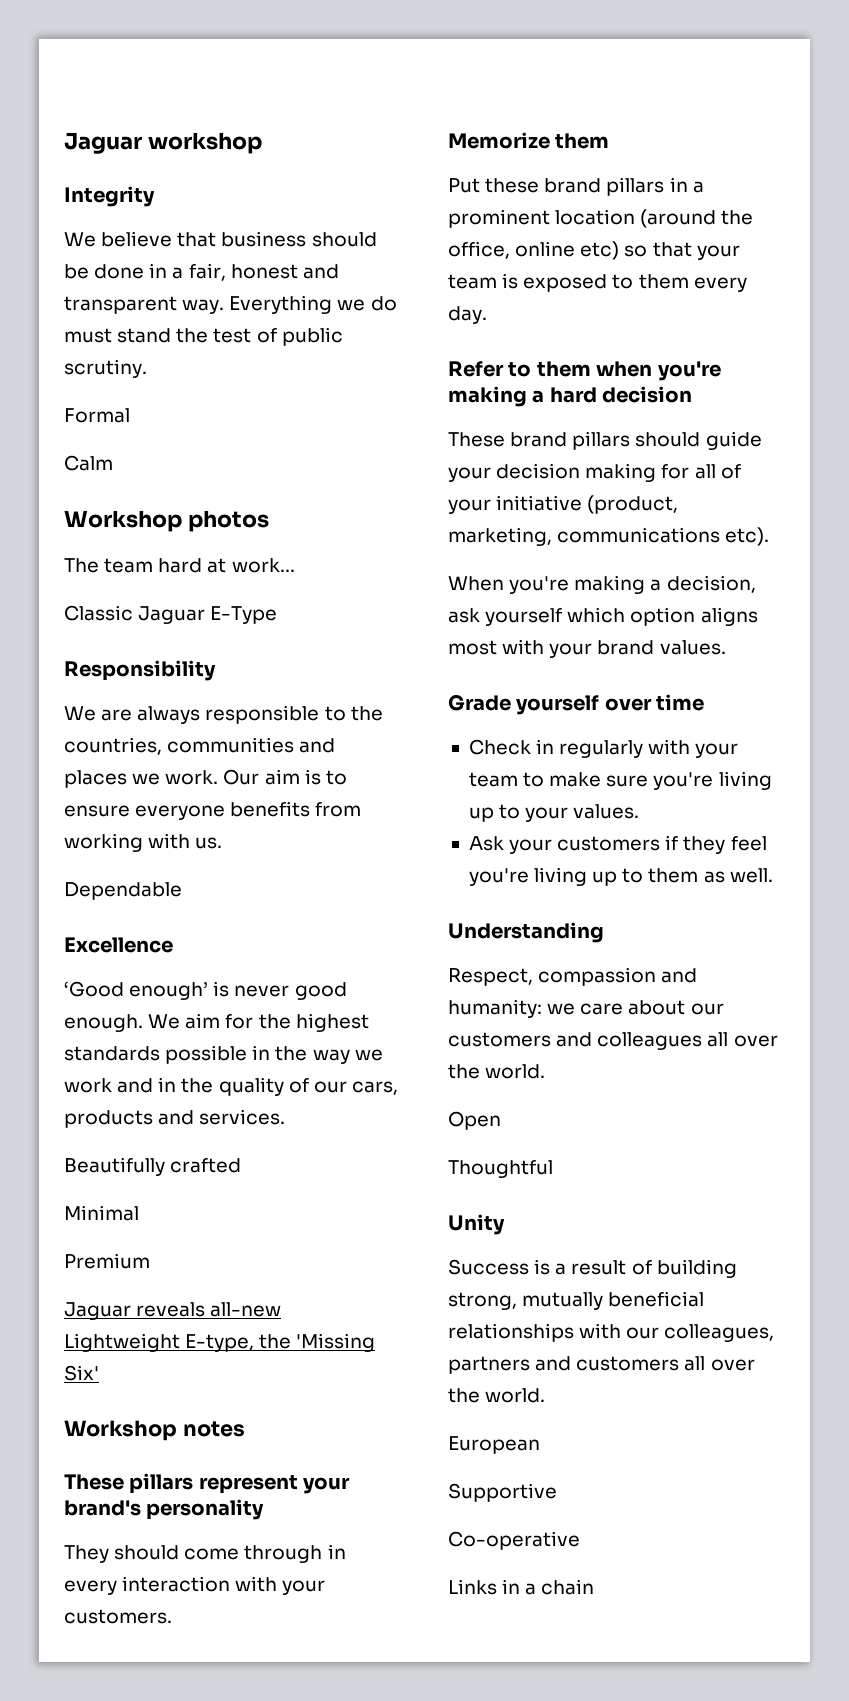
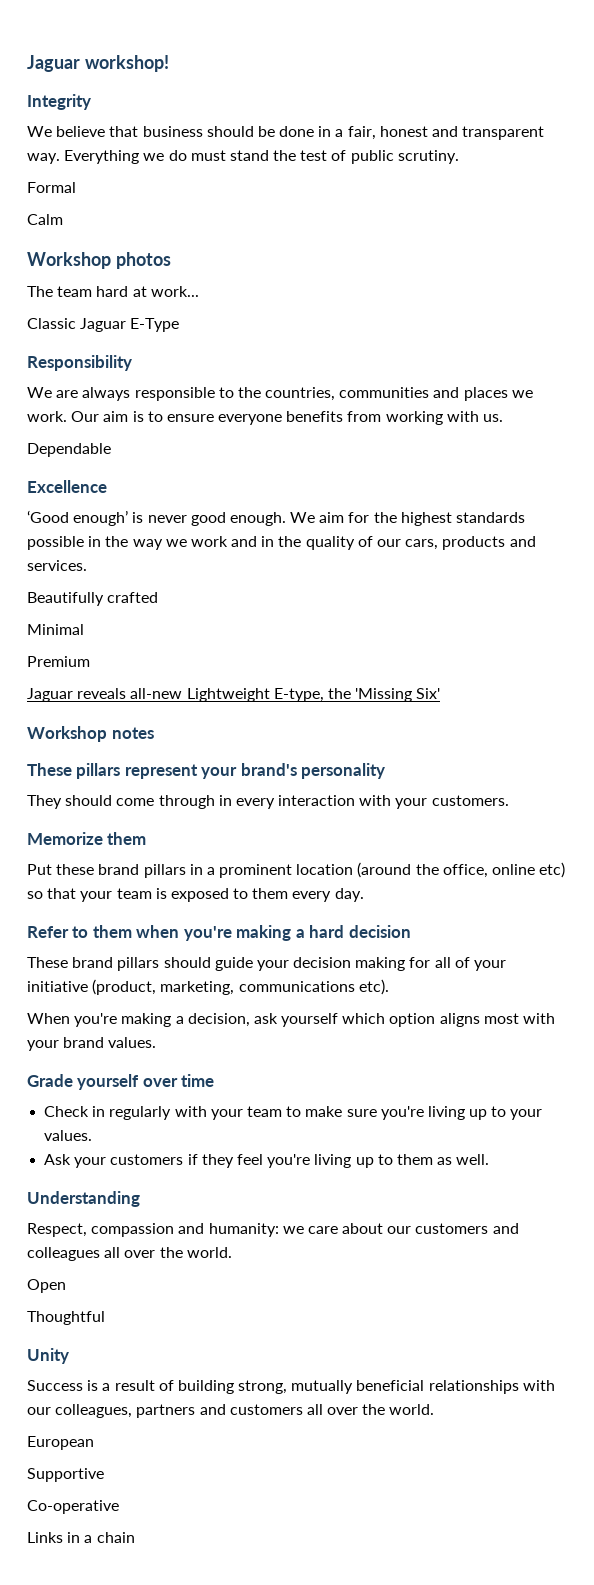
[64,132,262,154] Jaguar workshop -> [27,55,169,72] Jaguar workshop!

